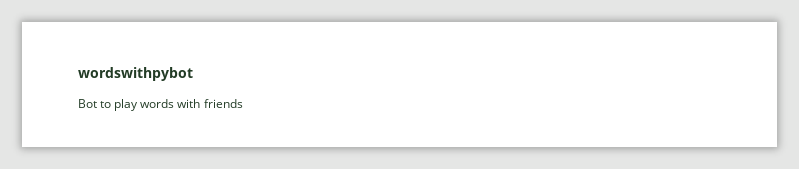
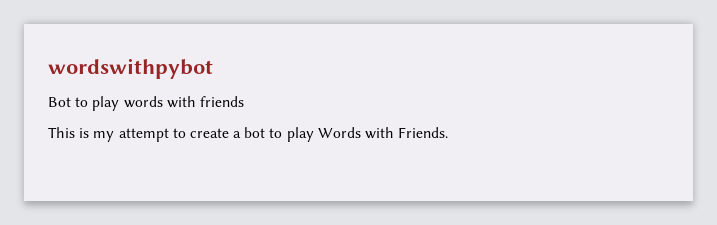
(243, 103) none -> [48,127,449,142] // This is my attempt to create a bot to play Words with Friends.

